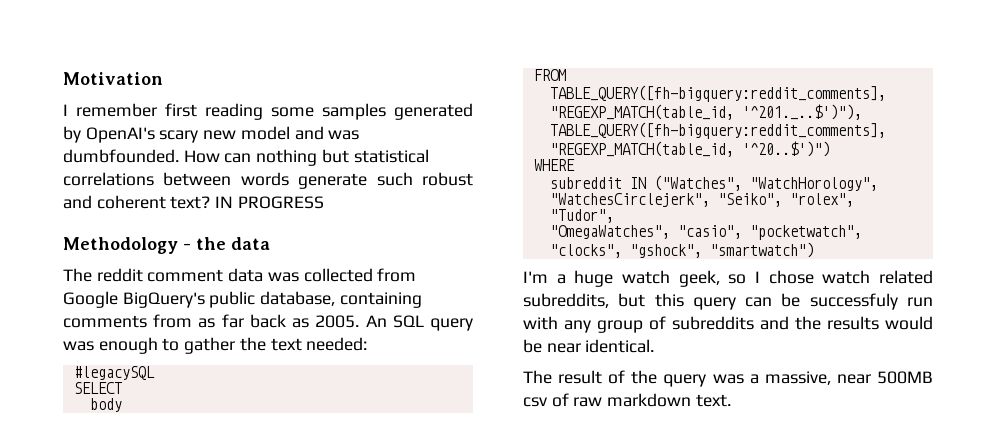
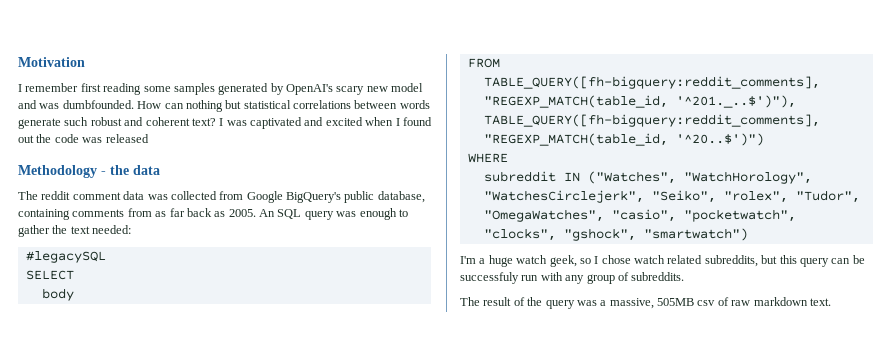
[215,196,324,209] IN PROGRESS -> [219,117,432,129] [18,134,149,143] I was captivated and excited when I found out the code was released
[672,316,933,330] [523,339,655,353] subreddits and the results would be near identical. -> [631,272,685,281] subreddits.
[836,371,933,384] near 500MB -> [657,298,694,306] 505MB

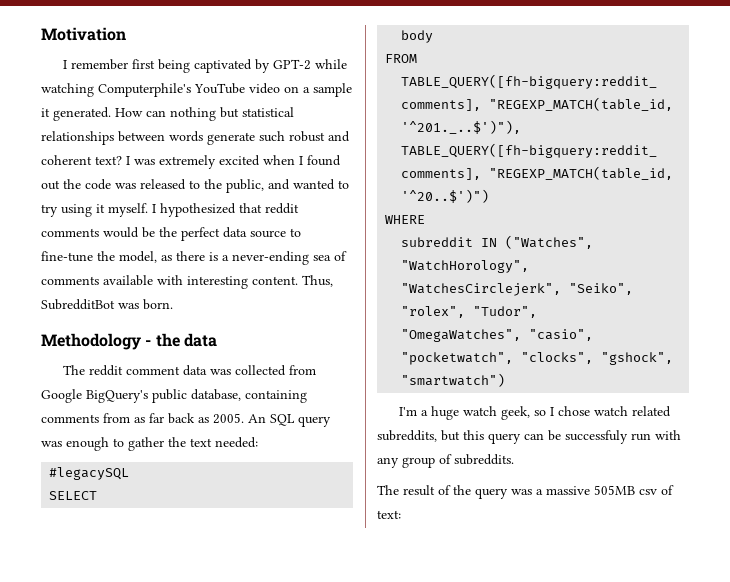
[103,83,424,95] [18,100,134,109] reading some samples generated by OpenAI's scary new model and was dumbfounded. -> [157,59,347,73] [41,83,352,97] [41,107,111,121] being captivated by GPT-2 while watching Computerphile's YouTube video on a sample it generated.
[293,100,351,109] correlations -> [41,131,114,145] relationships
[250,117,324,129] captivated and -> [159,155,216,169] extremely
(149, 138) none -> [189,179,349,193] [41,203,299,217] [41,227,301,241] [41,251,347,265] [41,275,333,289] [41,299,173,310] to the public, and wanted to try using it myself. I hypothesized that reddit comments would be the perfect data source to fine-tune the model, as there is a never-ending sea of comments available with interesting content. Thus, SubredditBot was born.
[609,298,654,309] massive, -> [546,486,590,495] massive
[731,297,831,306] raw markdown text. -> [377,510,401,519] text:

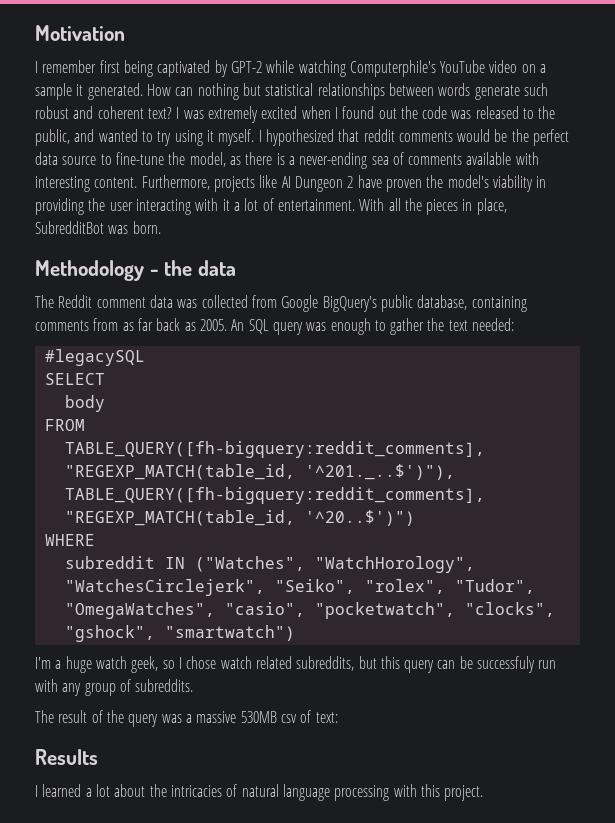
[302,275,333,287] Thus, -> [141,175,547,192] [35,198,507,215] Furthermore, projects like AI Dungeon 2 have proven the model's viability in providing the user interacting with it a lot of entertainment. With all the pieces in place,
[88,365,123,376] reddit -> [58,295,93,308] Reddit
[594,485,635,495] 505MB -> [240,711,277,723] 530MB
(401, 514) none -> [35,749,98,765] [35,784,484,801] // Results // I learned a lot about the intricacies of natural language processing with this project.

